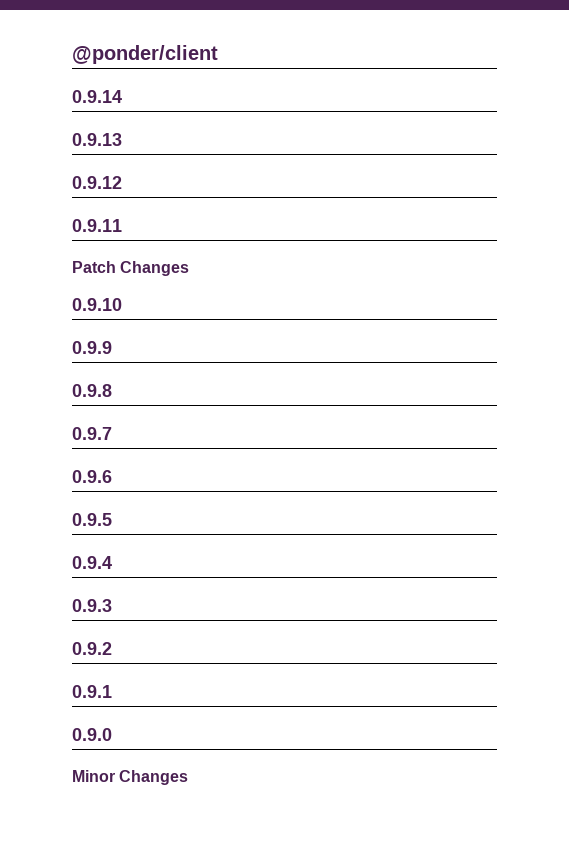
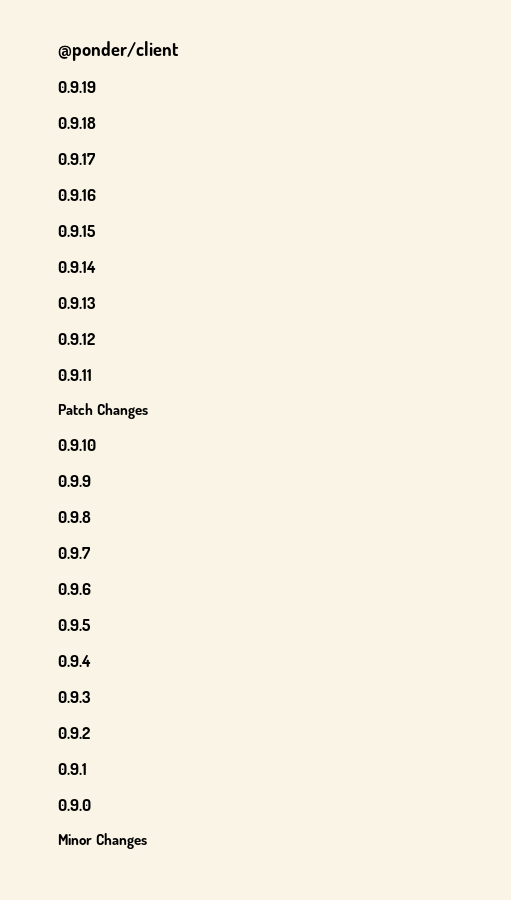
(218, 54) none -> [58,81,96,93] [58,117,96,129] [58,153,96,165] [58,189,96,201] [58,225,96,237] // 0.9.19 // 0.9.18 // 0.9.17 // 0.9.16 // 0.9.15

